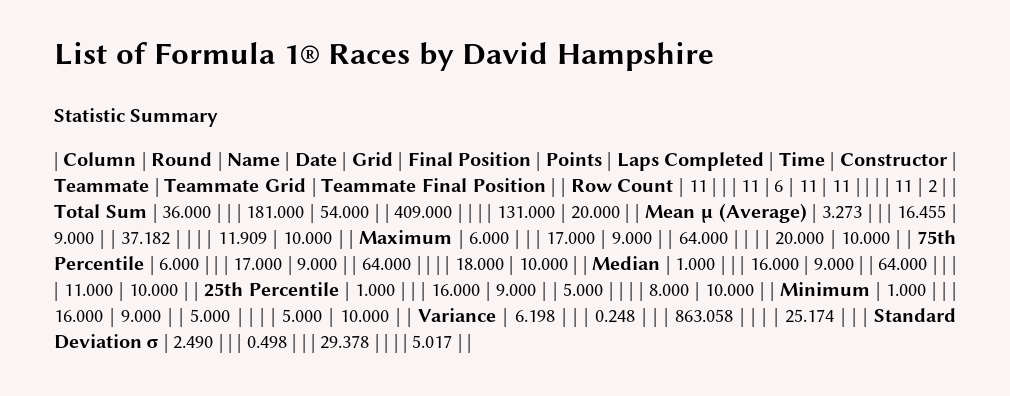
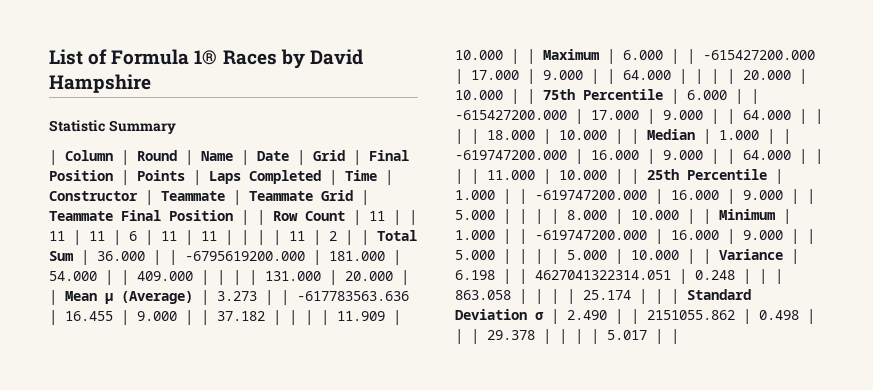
(726, 187) none -> [49,231,65,241] 11
(231, 213) none -> [185,251,305,261] -6795619200.000
(882, 213) none -> [297,291,409,301] -617783563.636
(530, 239) none -> [703,50,815,60] -615427200.000
(219, 265) none -> [455,110,567,120] -615427200.000
(735, 265) none -> [455,150,567,160] -619747200.000
(416, 291) none -> [535,190,647,200] -619747200.000
(946, 291) none -> [535,230,647,240] -619747200.000
(577, 317) none -> [535,270,671,280] 4627041322314.051
(233, 343) none -> [647,310,735,320] 2151055.862

